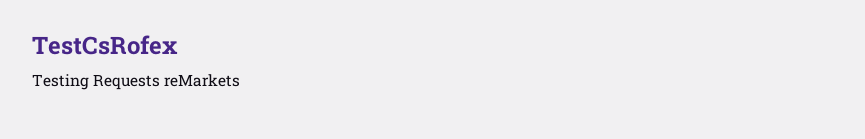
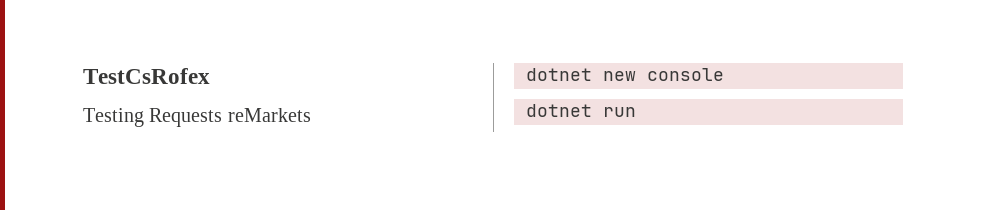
(241, 80) none -> [526,68,724,81] [526,104,636,117] // dotnet new console // dotnet run

